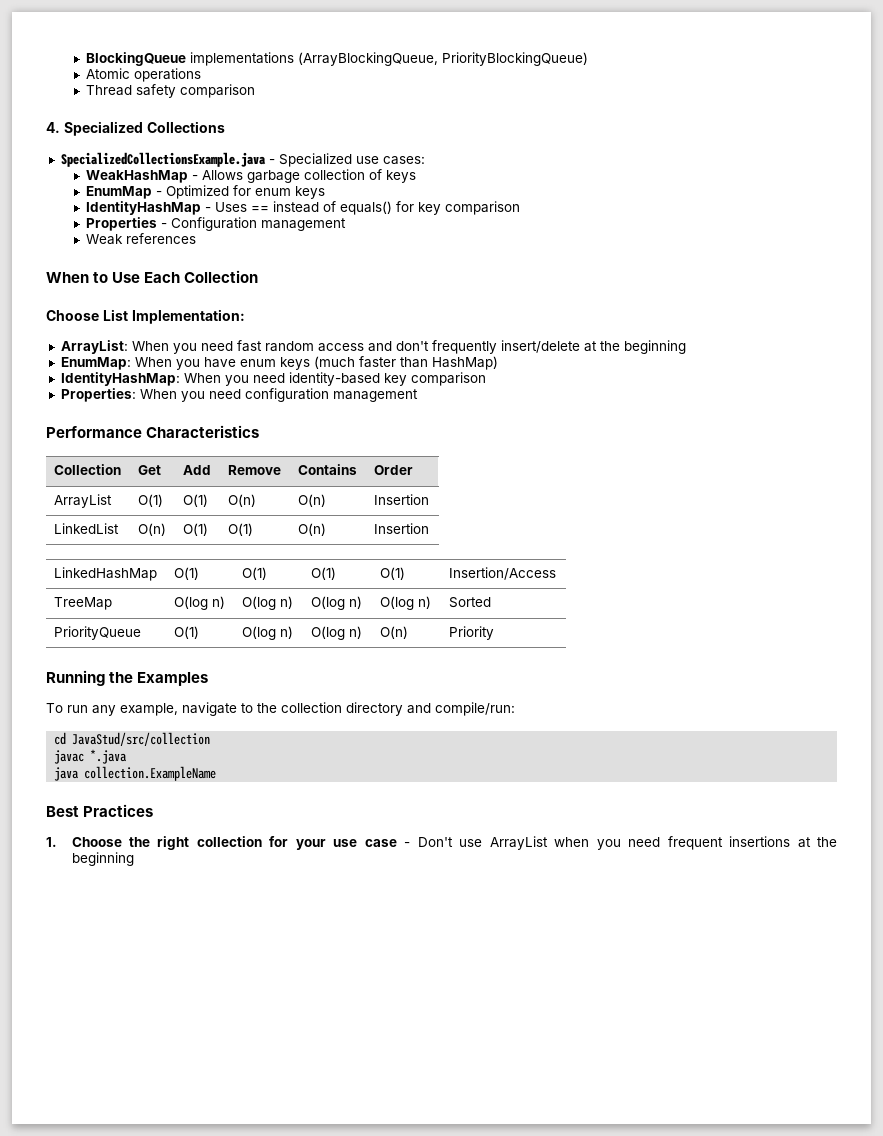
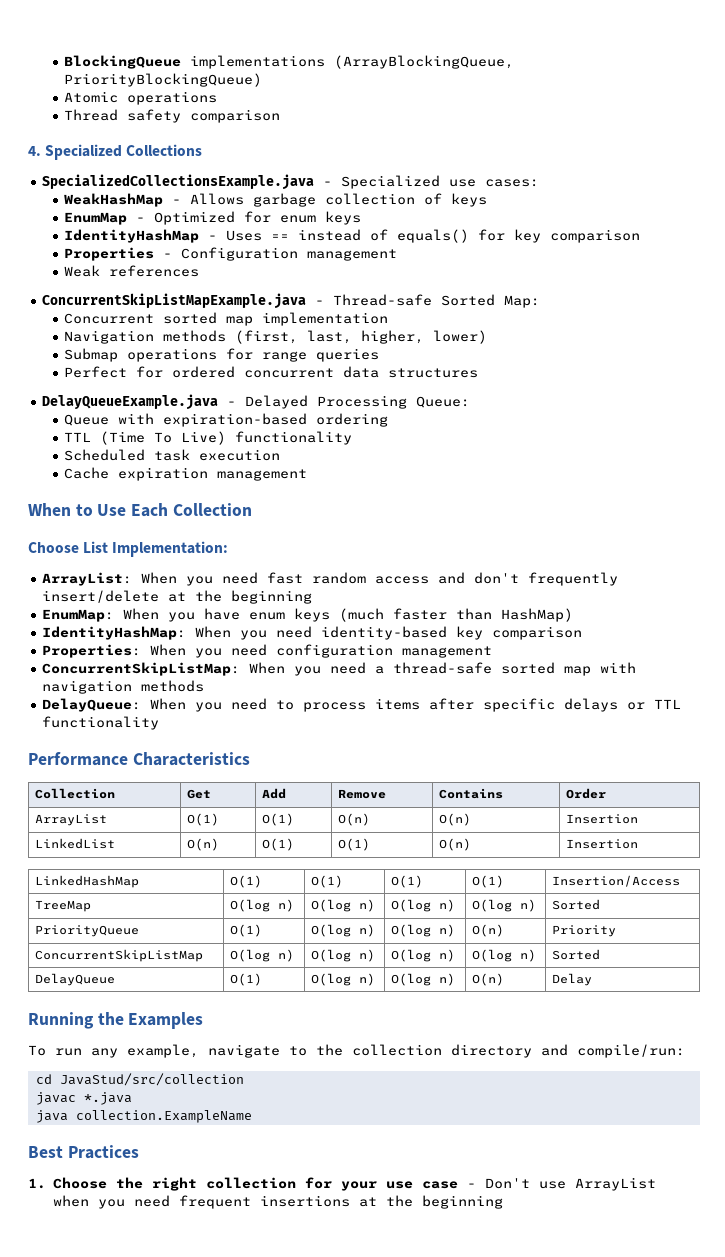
(197, 238) none -> [42,293,541,309] [64,312,389,326] [64,330,488,344] [64,348,380,362] [64,366,479,378] [42,394,471,410] [64,413,389,427] [64,431,353,445] [64,449,281,461] [64,467,308,481] // ConcurrentSkipListMapExample.java - Thread-safe Sorted Map: // Concurrent sorted map implementation // Navigation methods (first, last, higher, lower) // Submap operations for range queries // Perfect for ordered concurrent data structures // DelayQueueExample.java - Delayed Processing Queue: // Queue with expiration-based ordering // TTL (Time To Live) functionality // Scheduled task execution // Cache expiration management
(418, 395) none -> [42,662,637,676] [42,680,205,694] [42,698,682,712] [42,716,160,730] // ConcurrentSkipListMap: When you need a thread-safe sorted map with navigation methods // DelayQueue: When you need to process items after specific delays or TTL functionality
(495, 633) none -> [35,949,204,962] [230,949,295,962] [311,949,376,962] [391,949,456,962] [472,949,537,962] [552,949,601,960] [35,973,116,986] [230,973,263,986] [311,973,376,986] [391,973,456,986] [472,973,505,986] [552,973,593,986] // ConcurrentSkipListMap | O(log n) | O(log n) | O(log n) | O(log n) | Sorted // DelayQueue | O(1) | O(log n) | O(log n) | O(n) | Delay

